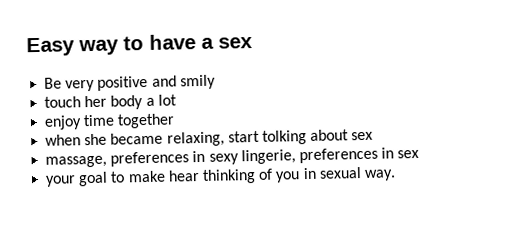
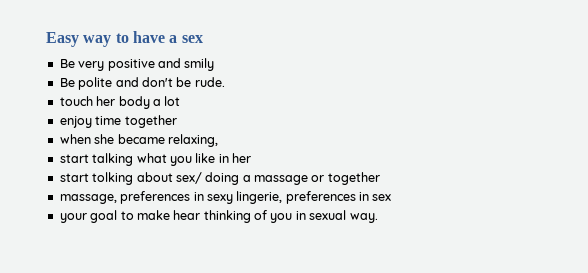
(216, 82) none -> [59,77,225,90] // Be polite and don't be rude.
[227,129,374,145] start tolking about sex -> [59,153,251,166] [59,172,380,185] // start talking what you like in her // start tolking about sex/ doing a massage or together

